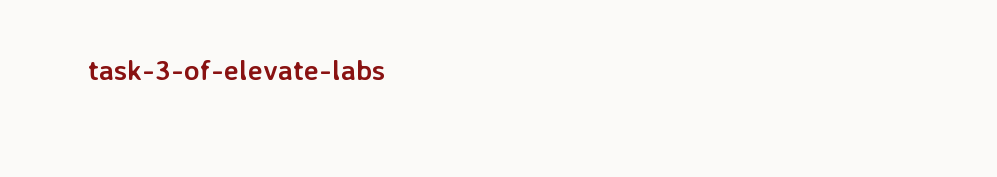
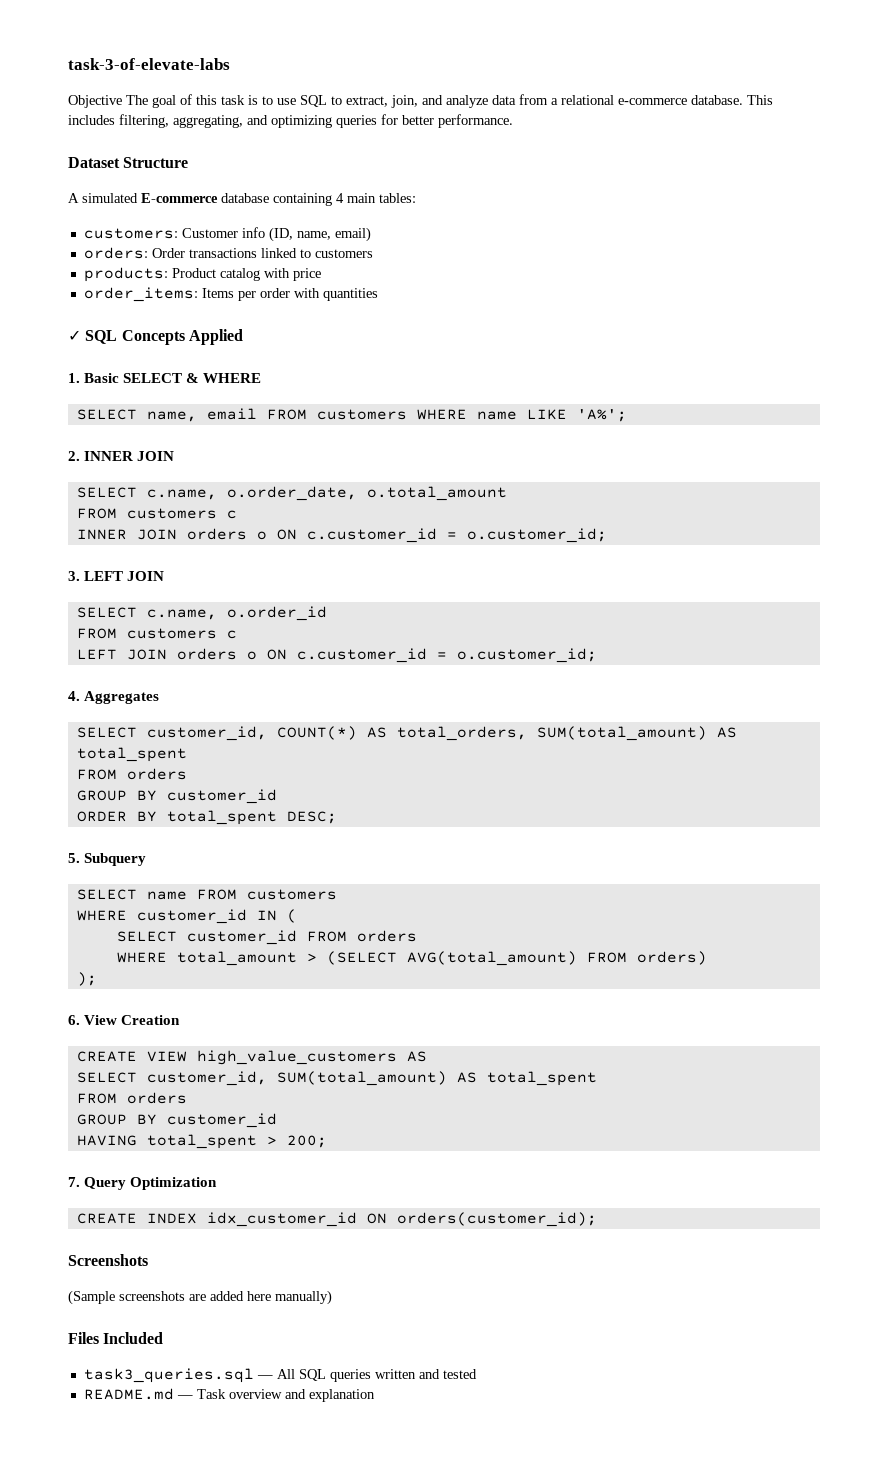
(385, 70) none -> [68,94,773,108] [68,114,513,128] [68,157,189,168] [68,193,416,206] [83,227,371,242] [83,247,373,259] [83,267,321,282] [83,287,378,302] [68,329,243,345] [68,373,262,383] [76,408,627,422] [68,451,175,461] [76,486,507,501] [76,508,237,519] [76,528,607,543] [68,571,165,581] [76,606,327,621] [76,628,237,639] [76,648,597,663] [68,691,160,704] [76,726,737,741] [76,747,187,762] [76,768,187,780] [76,789,277,804] [76,810,337,825] [68,853,147,866] [76,889,337,900] [76,909,297,924] [116,930,417,945] [116,951,707,966] [76,972,97,986] [68,1015,181,1025] [76,1050,427,1065] [76,1071,597,1086] [76,1092,187,1104] [76,1113,277,1128] [76,1134,327,1149] [68,1177,218,1190] [76,1212,597,1227] [68,1254,148,1266] [68,1290,332,1305] [68,1332,164,1344] [83,1368,477,1383] [83,1388,375,1402] // Objective The goal of this task is to use SQL to extract, join, and analyze data from a relational e-commerce database. This includes filtering, aggregating, and optimizing queries for better performance. // Dataset Structure // A simulated E-commerce database containing 4 main tables: // customers: Customer info (ID, name, email) // orders: Order transactions linked to customers // products: Product catalog with price // order_items: Items per order with quantities // ✓ SQL Concepts Applied // 1. Basic SELECT & WHERE // SELECT name, email FROM customers WHERE name LIKE 'A%'; // 2. INNER JOIN // SELECT c.name, o.order_date, o.total_amount // FROM customers c // INNER JOIN orders o ON c.customer_id = o.customer_id; // 3. LEFT JOIN // SELECT c.name, o.order_id // FROM customers c // LEFT JOIN orders o ON c.customer_id = o.customer_id; // 4. Aggregates // SELECT customer_id, COUNT(*) AS total_orders, SUM(total_amount) AS total_spent // FROM orders // GROUP BY customer_id // ORDER BY total_spent DESC; // 5. Subquery // SELECT name FROM customers // WHERE customer_id IN ( // SELECT customer_id FROM orders // WHERE total_amount > (SELECT AVG(total_amount) FROM orders) // ); // 6. View Creation // CREATE VIEW high_value_customers AS // SELECT customer_id, SUM(total_amount) AS total_spent // FROM orders // GROUP BY customer_id // HAVING total_spent > 200; // 7. Query Optimization // CREATE INDEX idx_customer_id ON orders(customer_id); // Screenshots // (Sample screenshots are added here manually) // Files Included // task3_queries.sql — All SQL queries written and tested // README.md — Task overview and explanation

